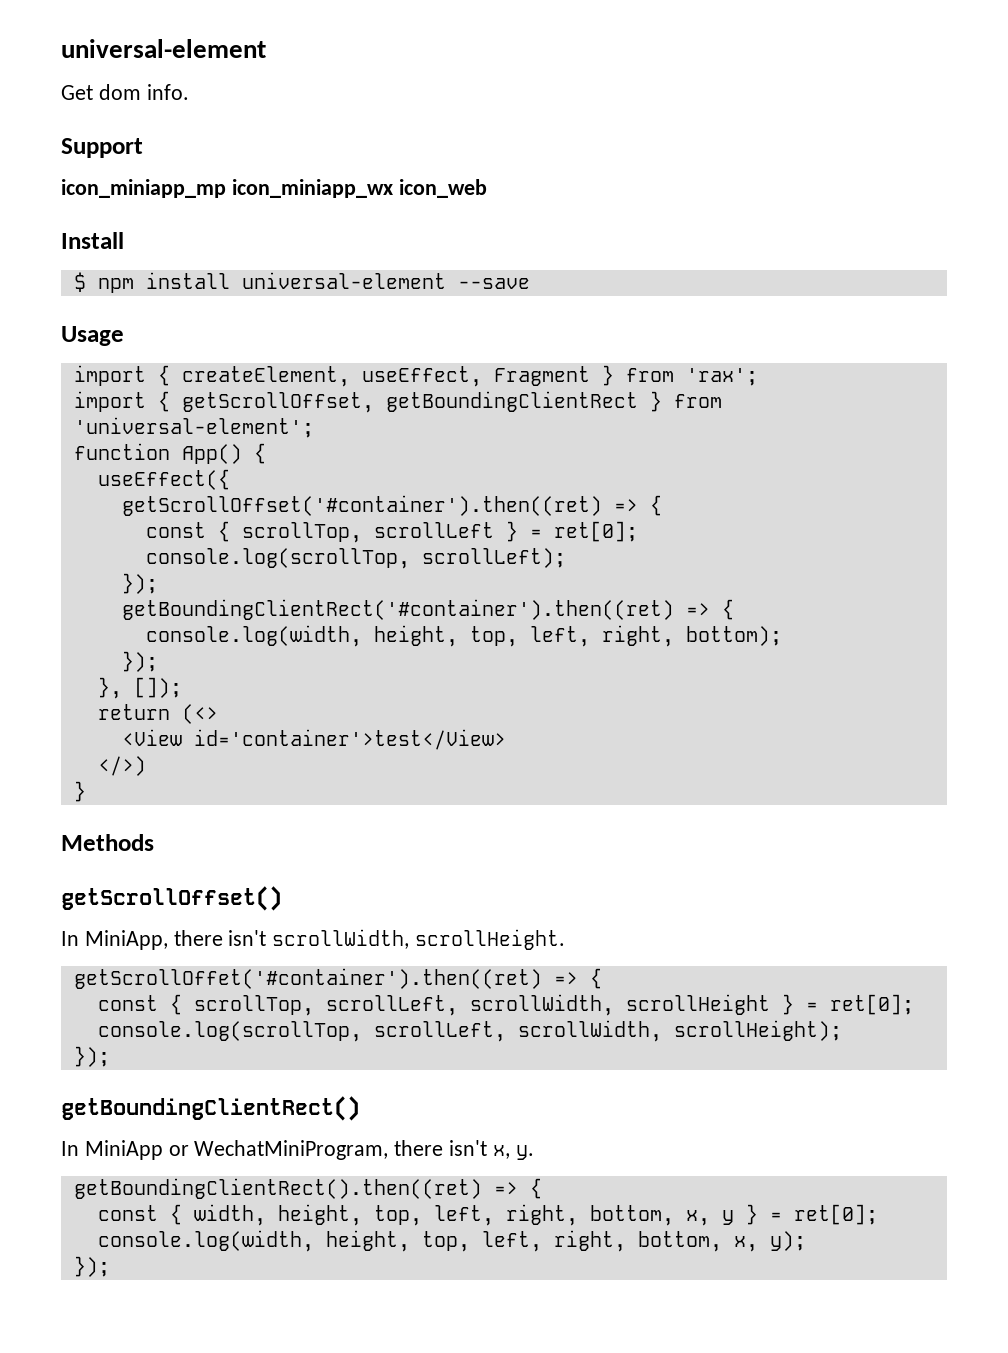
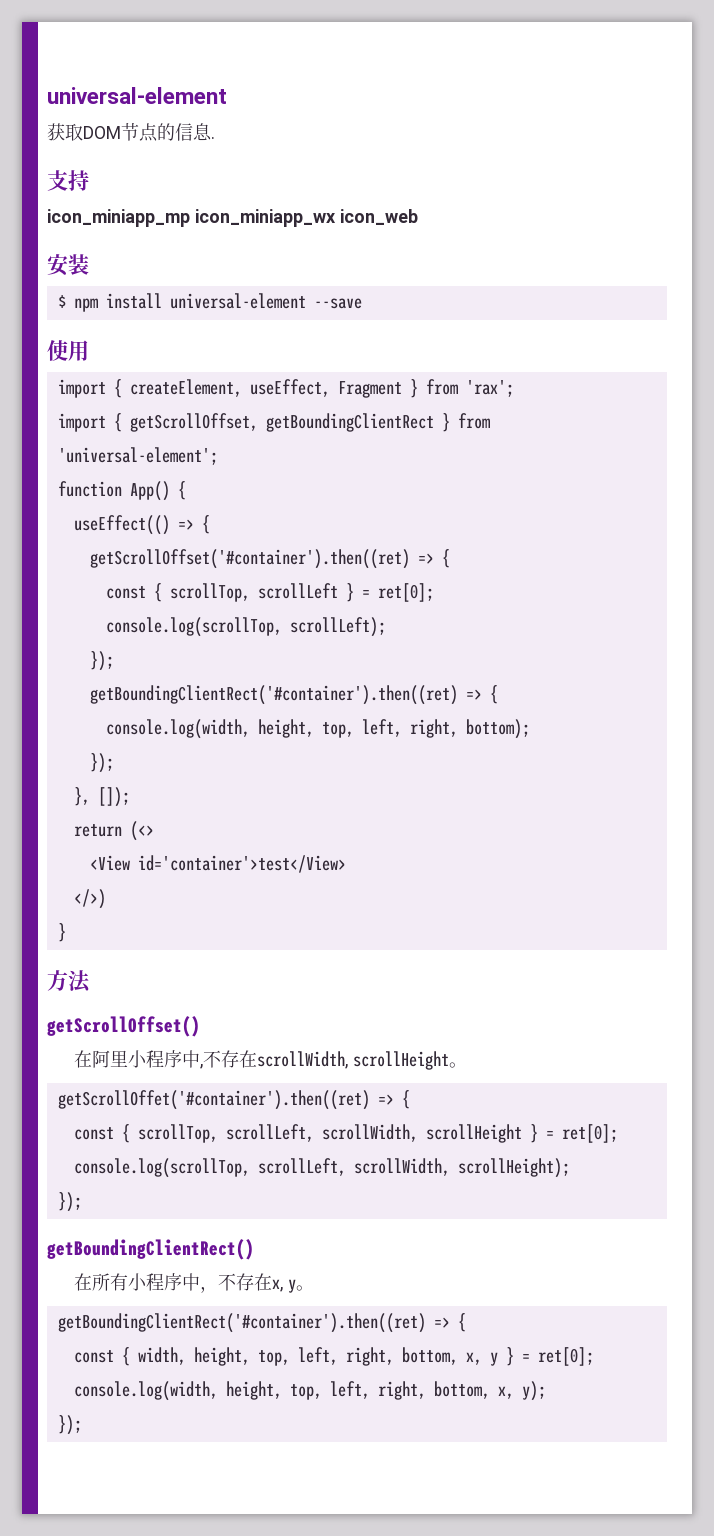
[61,84,189,100] [61,138,143,158] Get dom info. // Support -> [47,123,215,142] [47,170,89,191] 获取DOM节点的信息. // 支持
[61,232,124,249] Install -> [47,254,89,276] 安装
[61,326,124,346] Usage -> [47,340,89,361] 使用
[97,469,230,490] useEffect({ -> [73,515,210,535] useEffect(() => {
[61,834,154,851] Methods -> [47,970,91,993] 方法
[61,929,566,950] In MiniApp, there isn't scrollWidth, scrollHeight. -> [73,1050,467,1070] 在阿里小程序中,不存在scrollWidth, scrollHeight。
[61,1140,534,1160] [73,1178,482,1199] In MiniApp or WechatMiniProgram, there isn't x, y. // getBoundingClientRect().then((ret) -> [73,1273,314,1293] [57,1313,426,1333] 在所有小程序中，不存在x, y。 // getBoundingClientRect('#container').then((ret)

